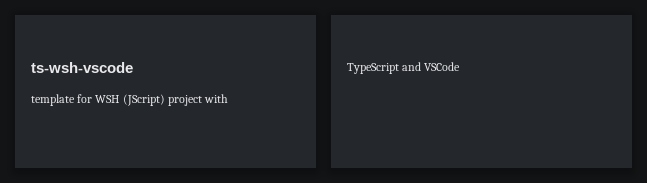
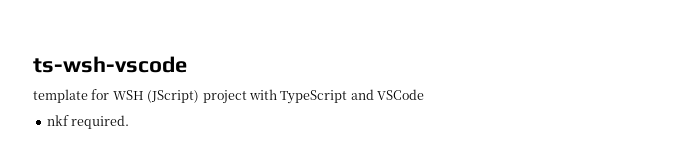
(461, 66) none -> [46,115,130,129] // nkf required.

